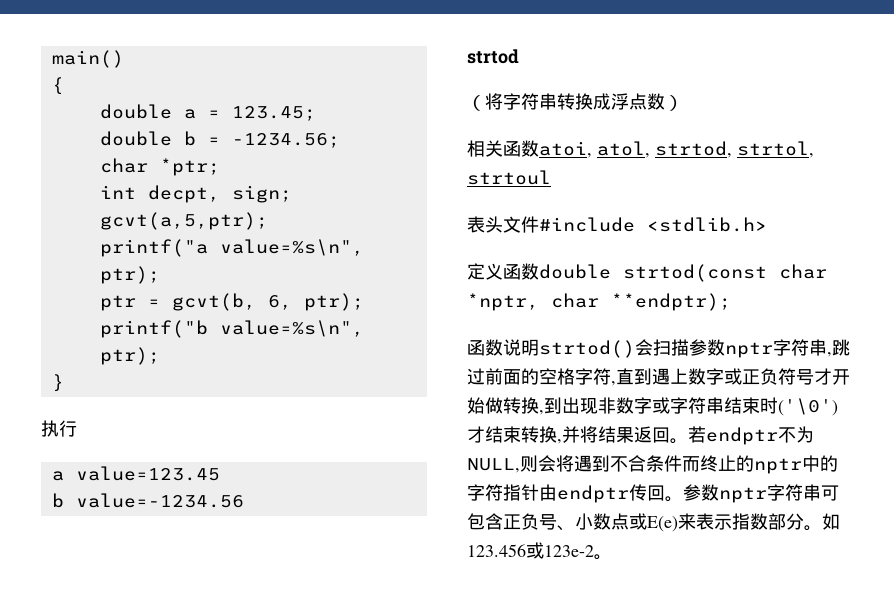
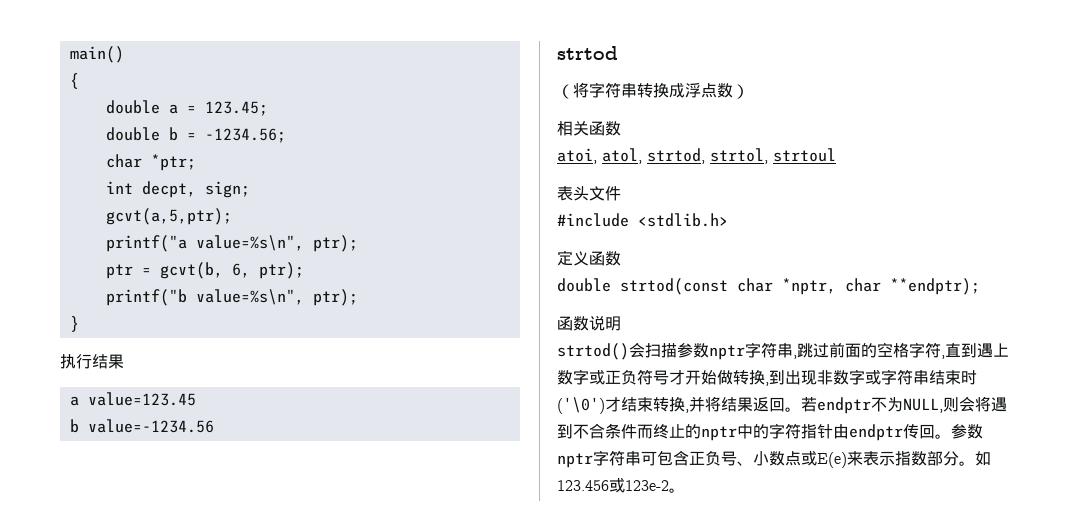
(77, 428) none -> [92,354,124,369] 结果
(539, 148) none -> (621, 128) //
(539, 224) none -> (621, 193) //
(539, 271) none -> (621, 258) //
(539, 347) none -> (621, 323) //

